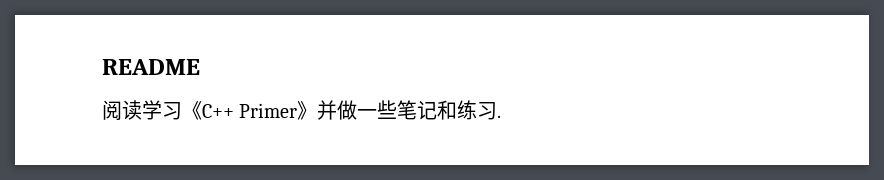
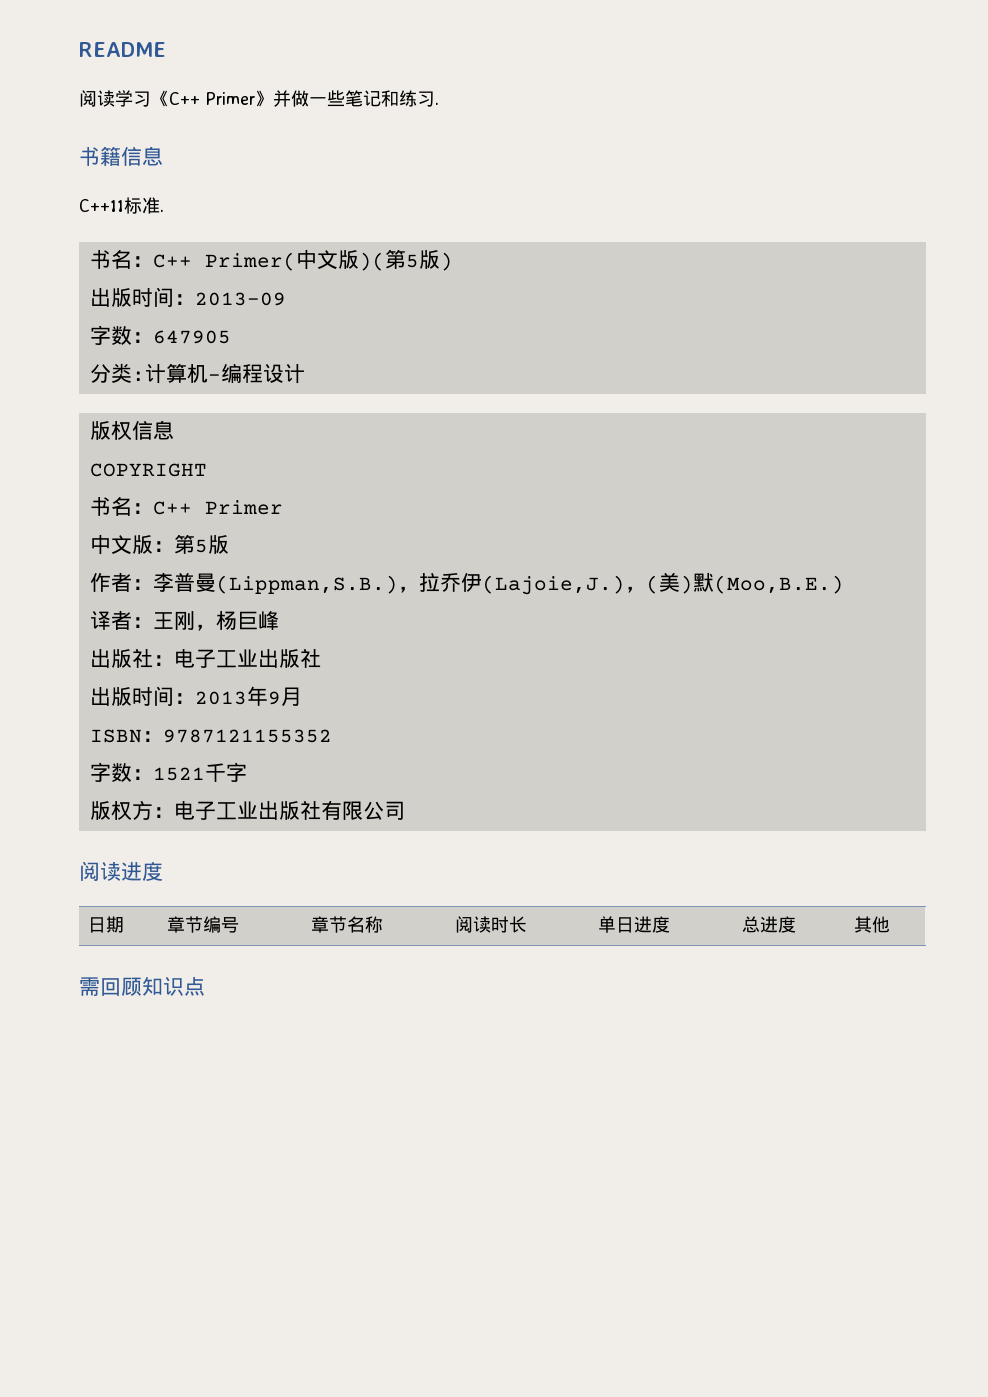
(502, 116) none -> [79,146,163,166] [79,197,164,214] [89,249,453,271] [89,287,286,307] [89,325,231,345] [89,363,305,384] [89,420,174,441] [89,463,207,477] [89,497,283,516] [89,534,229,555] [89,572,844,595] [89,610,279,631] [89,648,321,668] [89,686,302,706] [89,729,332,743] [89,762,247,782] [89,800,405,821] [79,861,163,881] [87,916,124,933] [166,916,239,933] [310,916,383,933] [454,916,527,933] [597,916,670,933] [741,916,796,933] [853,916,890,933] [79,977,205,996] // 书籍信息 // C++11标准. // 书名：C++ Primer(中文版)(第5版) // 出版时间：2013-09 // 字数：647905 // 分类:计算机-编程设计 // 版权信息 // COPYRIGHT // 书名：C++ Primer // 中文版：第5版 // 作者：李普曼(Lippman,S.B.)，拉乔伊(Lajoie,J.)，(美)默(Moo,B.E.) // 译者：王刚，杨巨峰 // 出版社：电子工业出版社 // 出版时间：2013年9月 // ISBN：9787121155352 // 字数：1521千字 // 版权方：电子工业出版社有限公司 // 阅读进度 // 日期 | 章节编号 | 章节名称 | 阅读时长 | 单日进度 | 总进度 | 其他 // 需回顾知识点

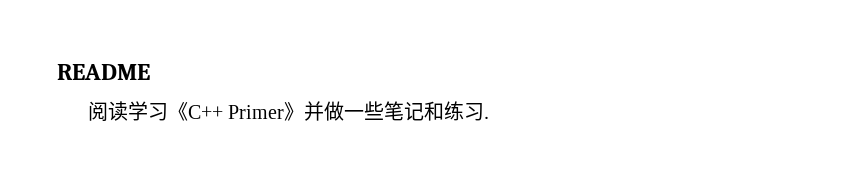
[79,146,163,166] [79,197,164,214] [89,249,453,271] [89,287,286,307] [89,325,231,345] [89,363,305,384] [89,420,174,441] [89,463,207,477] [89,497,283,516] [89,534,229,555] [89,572,844,595] [89,610,279,631] [89,648,321,668] [89,686,302,706] [89,729,332,743] [89,762,247,782] [89,800,405,821] [79,861,163,881] [87,916,124,933] [166,916,239,933] [310,916,383,933] [454,916,527,933] [597,916,670,933] [741,916,796,933] [853,916,890,933] [79,977,205,996] // 书籍信息 // C++11标准. // 书名：C++ Primer(中文版)(第5版) // 出版时间：2013-09 // 字数：647905 // 分类:计算机-编程设计 // 版权信息 // COPYRIGHT // 书名：C++ Primer // 中文版：第5版 // 作者：李普曼(Lippman,S.B.)，拉乔伊(Lajoie,J.)，(美)默(Moo,B.E.) // 译者：王刚，杨巨峰 // 出版社：电子工业出版社 // 出版时间：2013年9月 // ISBN：9787121155352 // 字数：1521千字 // 版权方：电子工业出版社有限公司 // 阅读进度 // 日期 | 章节编号 | 章节名称 | 阅读时长 | 单日进度 | 总进度 | 其他 // 需回顾知识点 -> (489, 117) none

